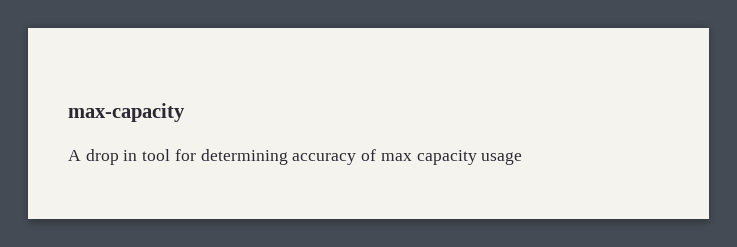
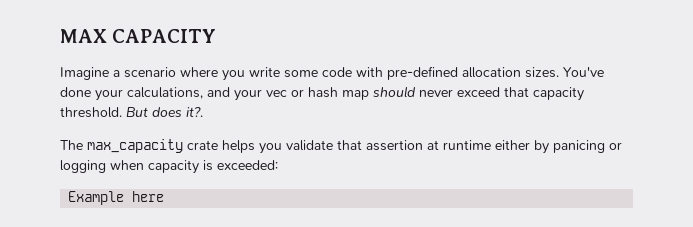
[68,103,185,122] [68,149,523,165] max-capacity // A drop in tool for determining accuracy of max capacity usage -> [60,29,217,43] [60,66,604,81] [60,86,584,101] [60,106,203,118] [60,139,622,154] [60,160,278,174] [68,191,165,205] MAX CAPACITY // Imagine a scenario where you write some code with pre-defined allocation sizes. You've done your calculations, and your vec or hash map should never exceed that capacity threshold. But does it?. // The max_capacity crate helps you validate that assertion at runtime either by panicing or logging when capacity is exceeded: // Example here

